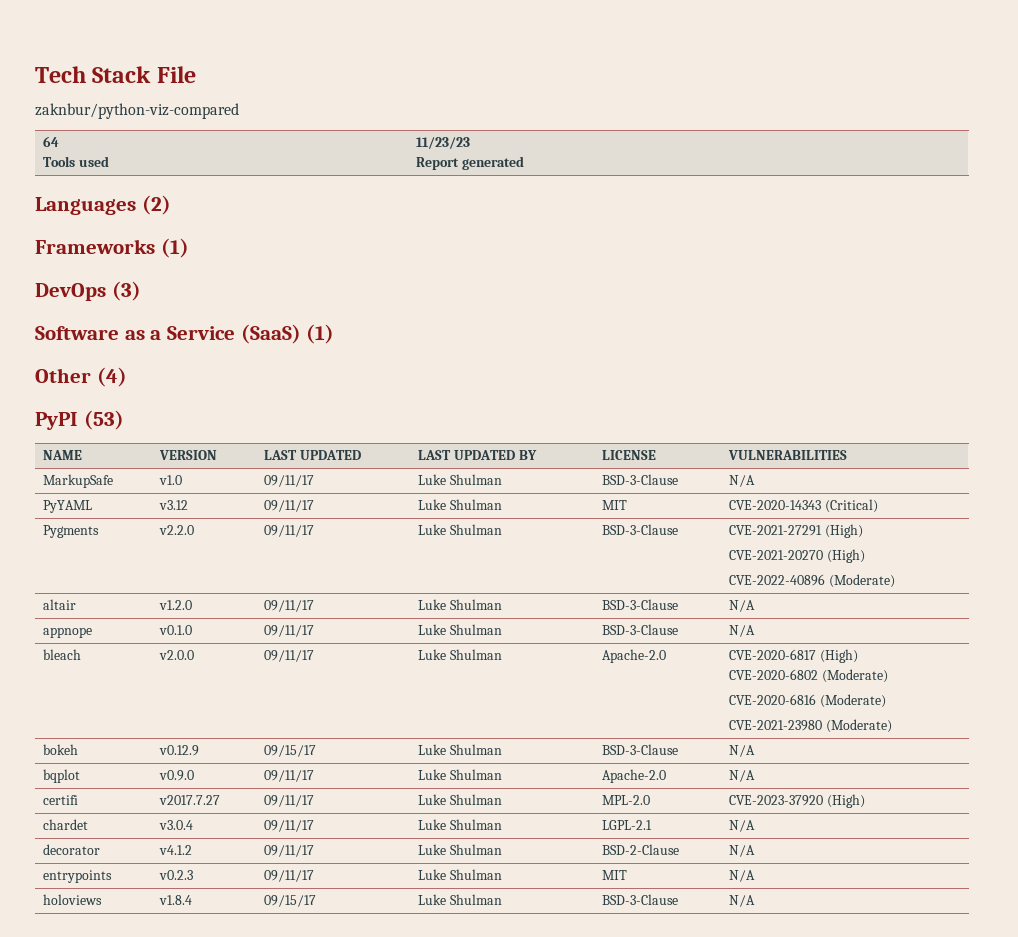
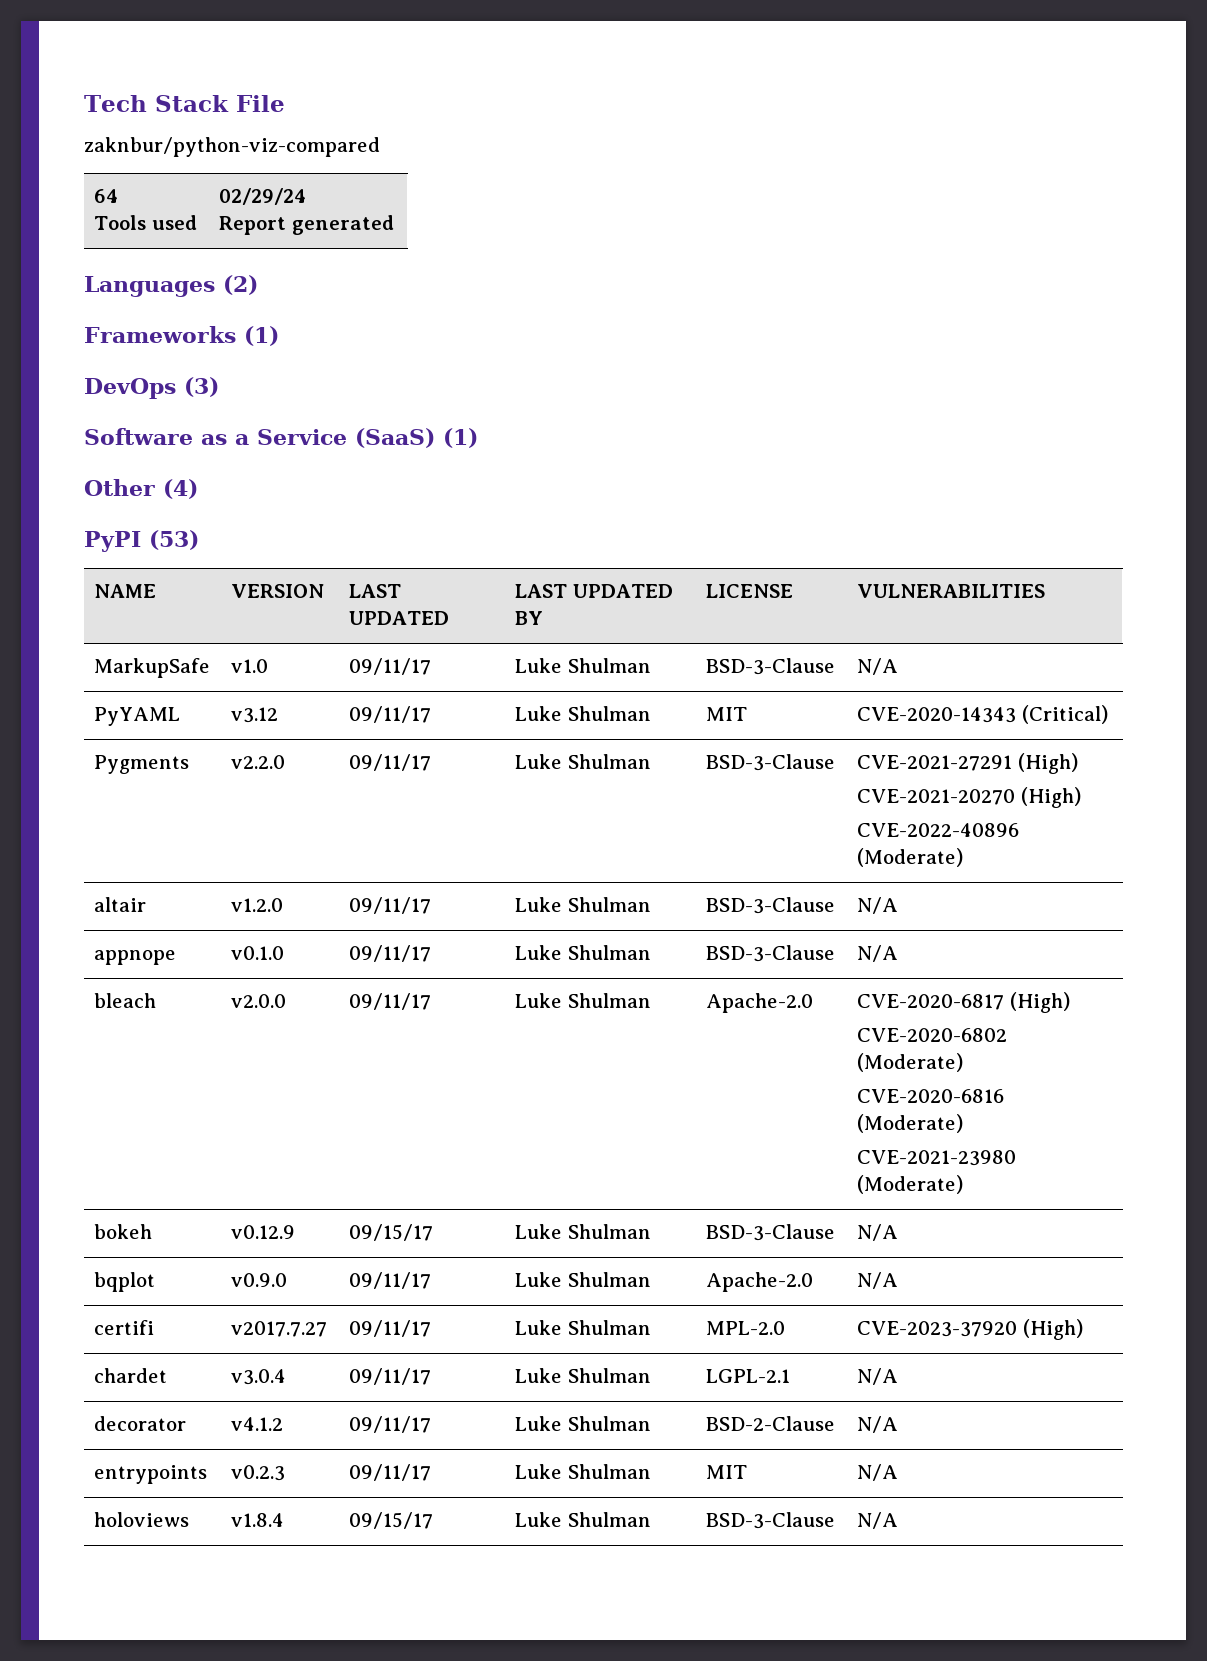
[416,137,471,149] 11/23/23 -> [219,188,307,205] 02/29/24

